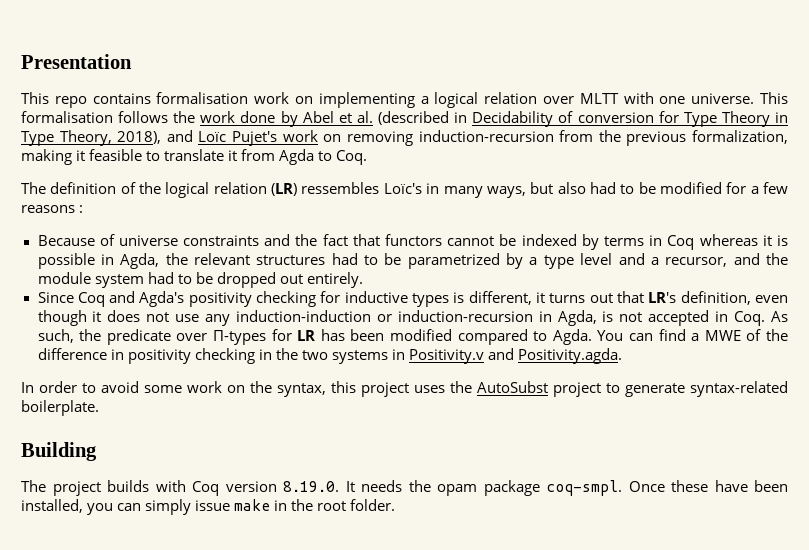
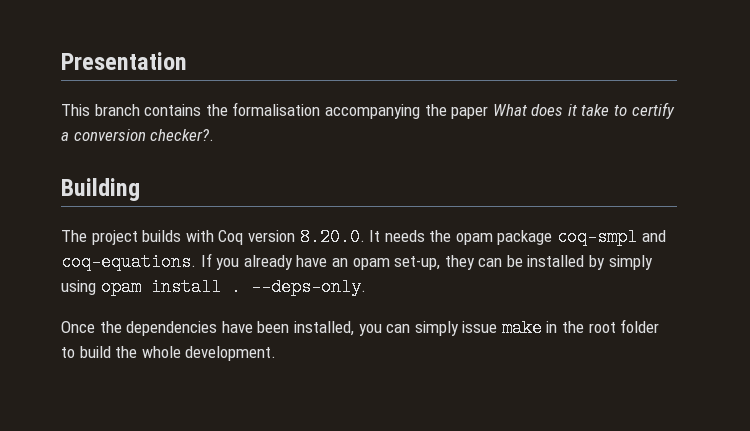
[54,92,788,108] [21,111,789,127] [21,130,789,146] [21,149,368,165] [21,182,789,198] [21,205,84,213] [37,234,789,250] [37,253,788,269] [37,272,363,288] [37,291,789,307] [37,310,788,326] [37,329,789,345] [37,348,623,364] [21,381,788,397] [21,400,99,416] repo contains formalisation work on implementing a logical relation over MLTT with one universe. This formalisation follows the work done by Abel et al. (described in Decidability of conversion for Type Theory in Type Theory, 2018), and Loïc Pujet's work on removing induction-recursion from the previous formalization, making it feasible to translate it from Agda to Coq. // The definition of the logical relation (LR) ressembles Loïc's in many ways, but also had to be modified for a few reasons : // Because of universe constraints and the fact that functors cannot be indexed by terms in Coq whereas it is possible in Agda, the relevant structures had to be parametrized by a type level and a recursor, and the module system had to be dropped out entirely. // Since Coq and Agda's positivity checking for inductive types is different, it turns out that LR's definition, even though it does not use any induction-induction or induction-recursion in Agda, is not accepted in Coq. As such, the predicate over Π-types for LR has been modified compared to Agda. You can find a MWE of the difference in positivity checking in the two systems in Positivity.v and Positivity.agda. // In order to avoid some work on the syntax, this project uses the AutoSubst project to generate syntax-related boilerplate. -> [94,102,675,119] [61,129,215,141] branch contains the formalisation accompanying the paper What does it take to certify a conversion checker?.
[283,481,339,492] 8.19.0. -> [299,228,365,246] 8.20.0.
[546,480,708,496] coq-smpl. Once these -> [557,228,666,246] [61,253,653,271] [61,278,366,296] [61,321,218,336] coq-smpl and coq-equations. If you already have an opam set-up, they can be installed by simply using opam install . --deps-only. // Once the dependencies
[350,499,396,511] folder. -> [620,319,660,333] [61,346,277,361] folder to build the whole development.

